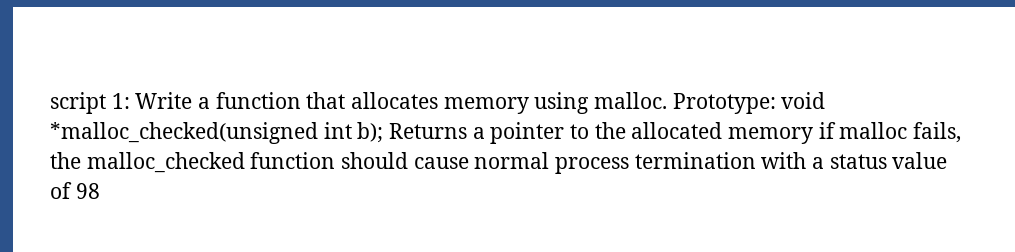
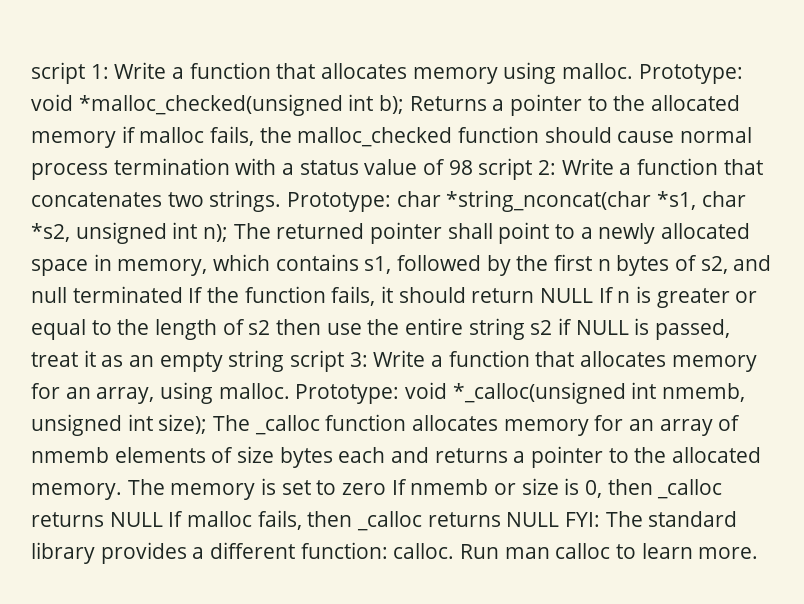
(100, 191) none -> [478,158,763,180] [31,190,746,212] [31,222,751,244] [31,254,772,276] [31,286,758,308] [31,318,731,340] [31,350,757,372] [31,382,746,404] [31,414,741,436] [31,446,762,468] [31,478,723,500] [31,510,738,531] [31,542,759,564] script 2: Write a function that concatenates two strings. Prototype: char *string_nconcat(char *s1, char *s2, unsigned int n); The returned pointer shall point to a newly allocated space in memory, which contains s1, followed by the first n bytes of s2, and null terminated If the function fails, it should return NULL If n is greater or equal to the length of s2 then use the entire string s2 if NULL is passed, treat it as an empty string script 3: Write a function that allocates memory for an array, using malloc. Prototype: void *_calloc(unsigned int nmemb, unsigned int size); The _calloc function allocates memory for an array of nmemb elements of size bytes each and returns a pointer to the allocated memory. The memory is set to zero If nmemb or size is 0, then _calloc returns NULL If malloc fails, then _calloc returns NULL FYI: The standard library provides a different function: calloc. Run man calloc to learn more.

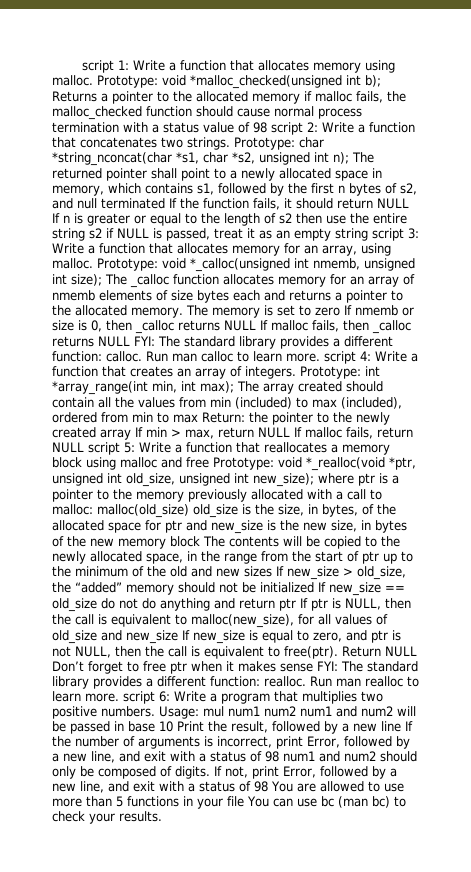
(759, 553) none -> [324,351,418,364] [52,366,380,379] [52,381,383,395] [52,397,402,409] [52,412,390,425] [52,427,413,440] [52,442,390,455] [52,457,416,471] [52,473,399,487] [52,489,382,502] [52,504,396,518] [52,520,407,534] [52,536,400,549] [52,551,413,564] [52,566,406,580] [52,582,405,596] [52,598,411,612] [52,614,388,628] [52,630,401,644] [52,646,417,659] [52,661,418,674] [52,676,419,689] [52,691,383,704] [52,706,416,719] [52,721,413,734] [52,736,410,749] [52,751,417,763] [52,766,397,779] [52,781,404,793] [52,796,406,809] [52,811,162,824] script 4: Write a function that creates an array of integers. Prototype: int *array_range(int min, int max); The array created should contain all the values from min (included) to max (included), ordered from min to max Return: the pointer to the newly created array If min > max, return NULL If malloc fails, return NULL script 5: Write a function that reallocates a memory block using malloc and free Prototype: void *_realloc(void *ptr, unsigned int old_size, unsigned int new_size); where ptr is a pointer to the memory previously allocated with a call to malloc: malloc(old_size) old_size is the size, in bytes, of the allocated space for ptr and new_size is the new size, in bytes of the new memory block The contents will be copied to the newly allocated space, in the range from the start of ptr up to the minimum of the old and new sizes If new_size > old_size, the “added” memory should not be initialized If new_size == old_size do not do anything and return ptr If ptr is NULL, then the call is equivalent to malloc(new_size), for all values of old_size and new_size If new_size is equal to zero, and ptr is not NULL, then the call is equivalent to free(ptr). Return NULL Don’t forget to free ptr when it makes sense FYI: The standard library provides a different function: realloc. Run man realloc to learn more. script 6: Write a program that multiplies two positive numbers. Usage: mul num1 num2 num1 and num2 will be passed in base 10 Print the result, followed by a new line If the number of arguments is incorrect, print Error, followed by a new line, and exit with a status of 98 num1 and num2 should only be composed of digits. If not, print Error, followed by a new line, and exit with a status of 98 You are allowed to use more than 5 functions in your file You can use bc (man bc) to check your results.

